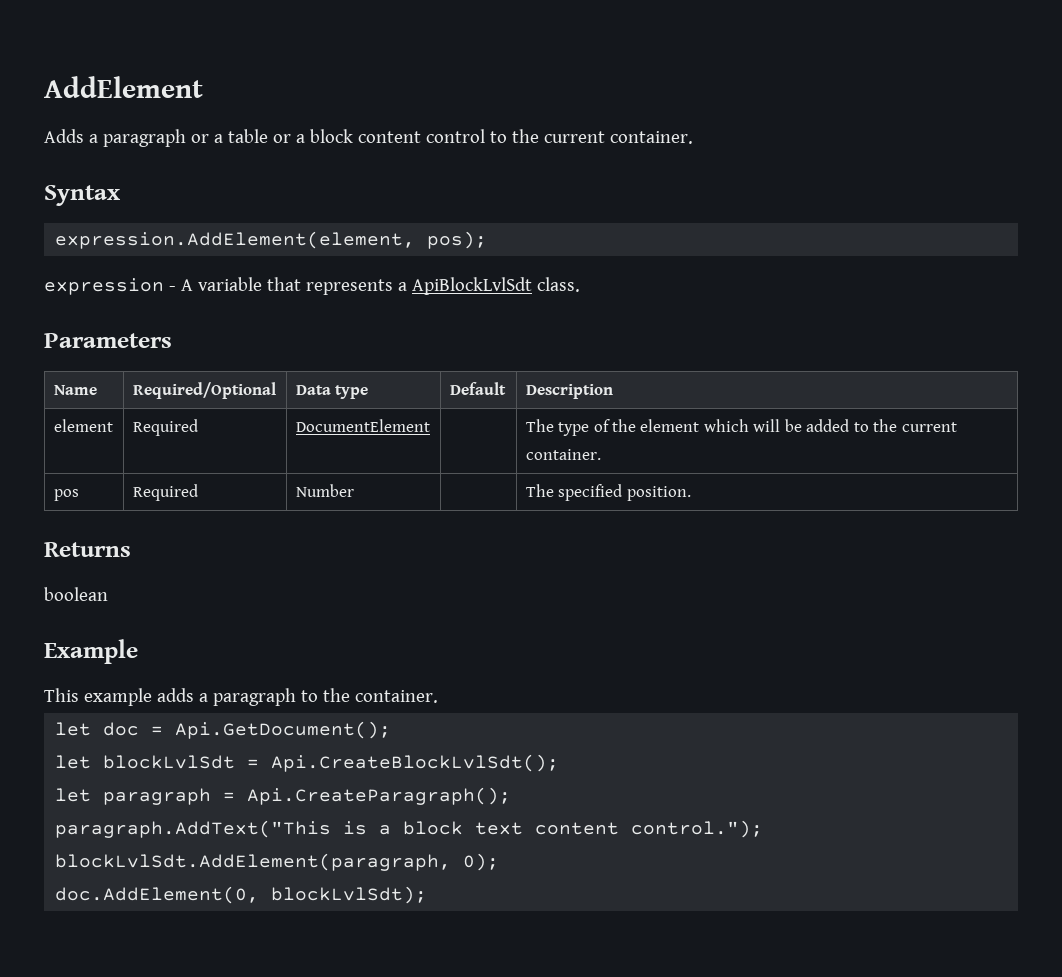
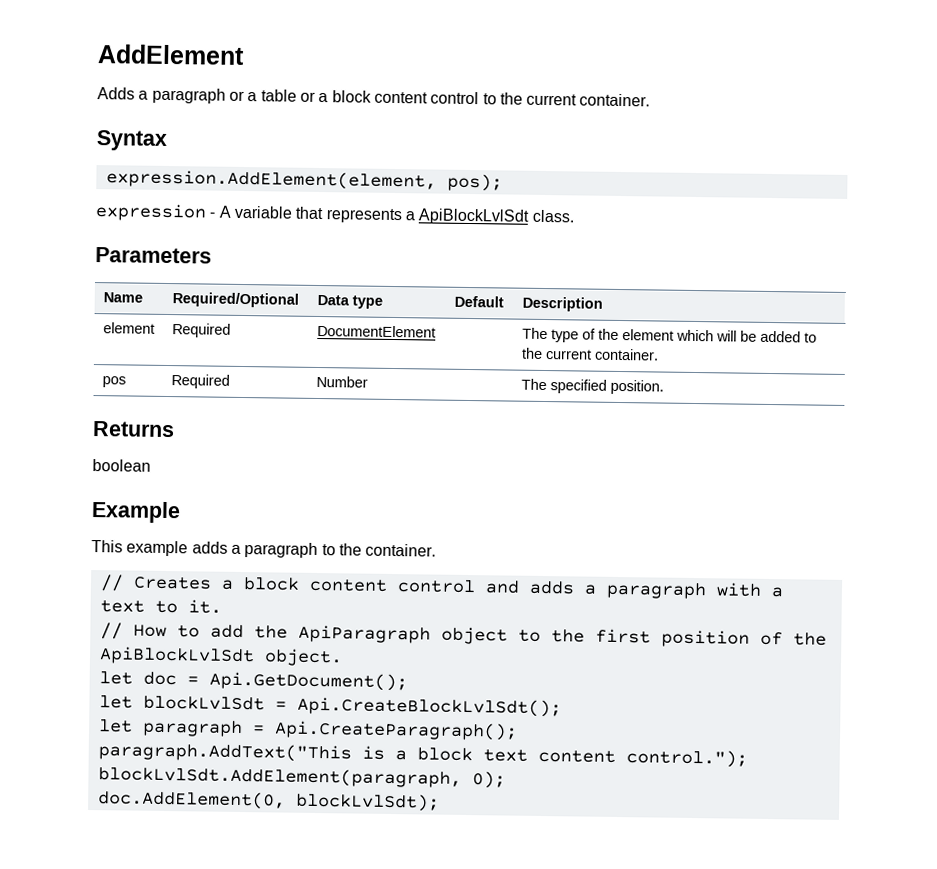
(438, 696) none -> [99,574,784,600] [99,599,222,614] [99,622,827,648] [98,646,343,667] // // Creates a block content control and adds a paragraph with a text to it. // // How to add the ApiParagraph object to the first position of the ApiBlockLvlSdt object.

